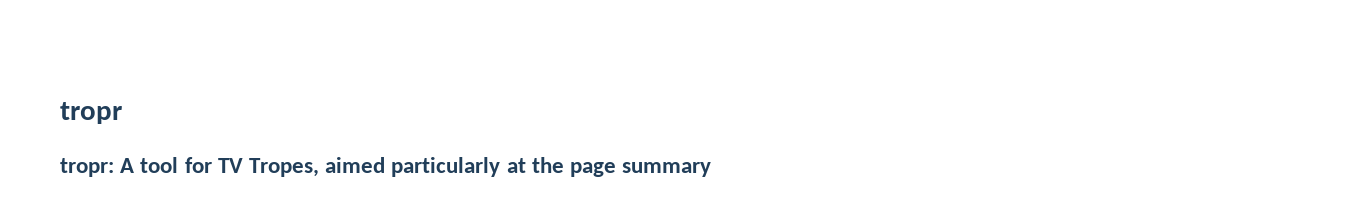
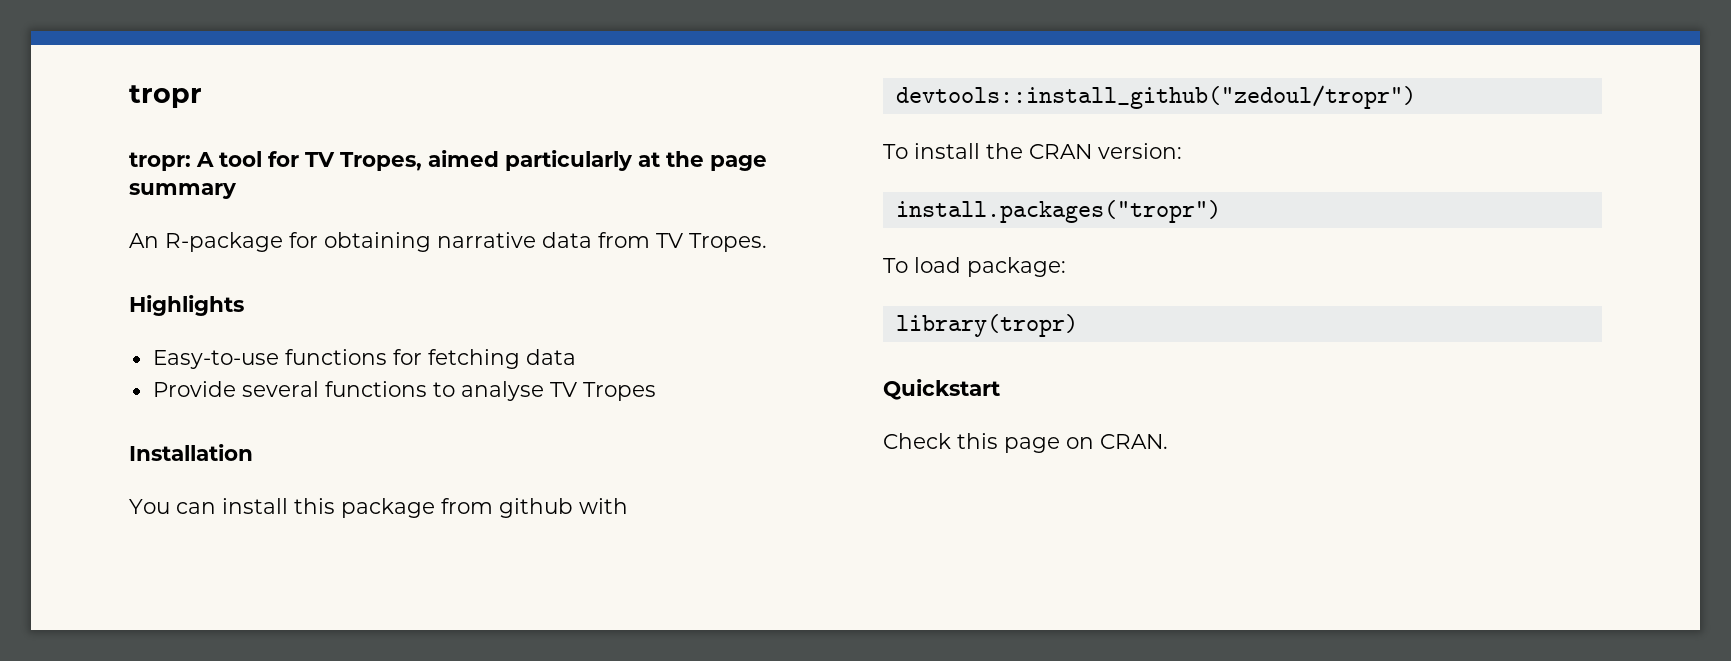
(712, 169) none -> [129,232,767,252] [129,295,244,316] [152,349,576,369] [152,381,656,401] [129,444,253,461] [129,498,628,518] [895,85,1416,109] [883,143,1182,159] [895,200,1221,223] [883,257,1066,277] [895,314,1078,337] [883,379,1000,400] [883,433,1168,453] // An R-package for obtaining narrative data from TV Tropes. // Highlights // Easy-to-use functions for fetching data // Provide several functions to analyse TV Tropes // Installation // You can install this package from github with // devtools::install_github("zedoul/tropr") // To install the CRAN version: // install.packages("tropr") // To load package: // library(tropr) // Quickstart // Check this page on CRAN.

